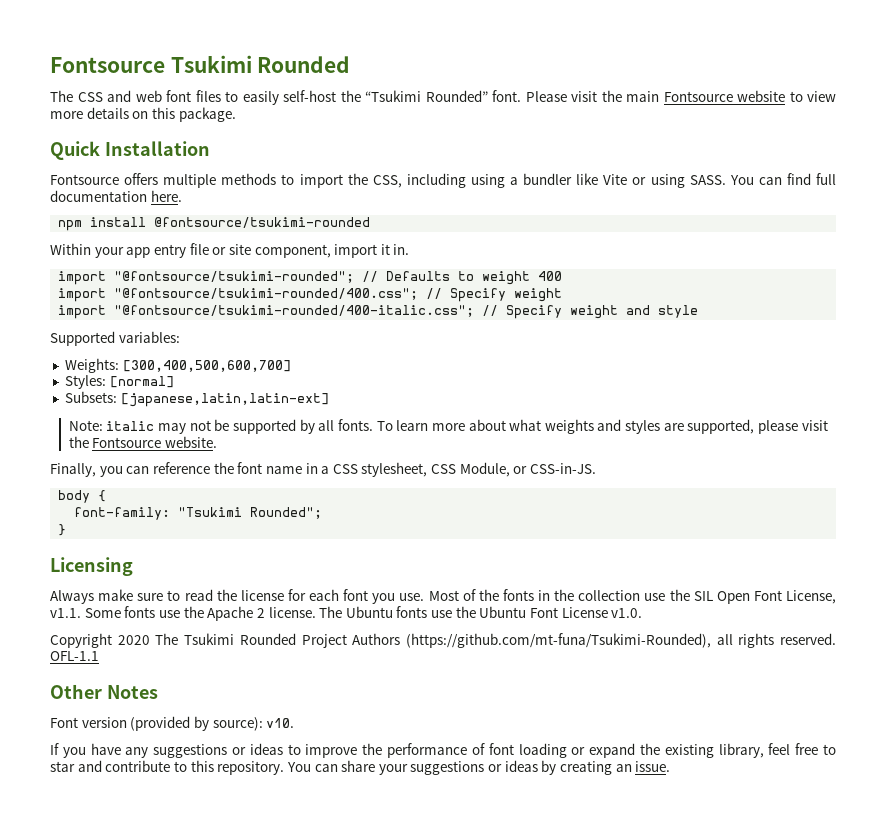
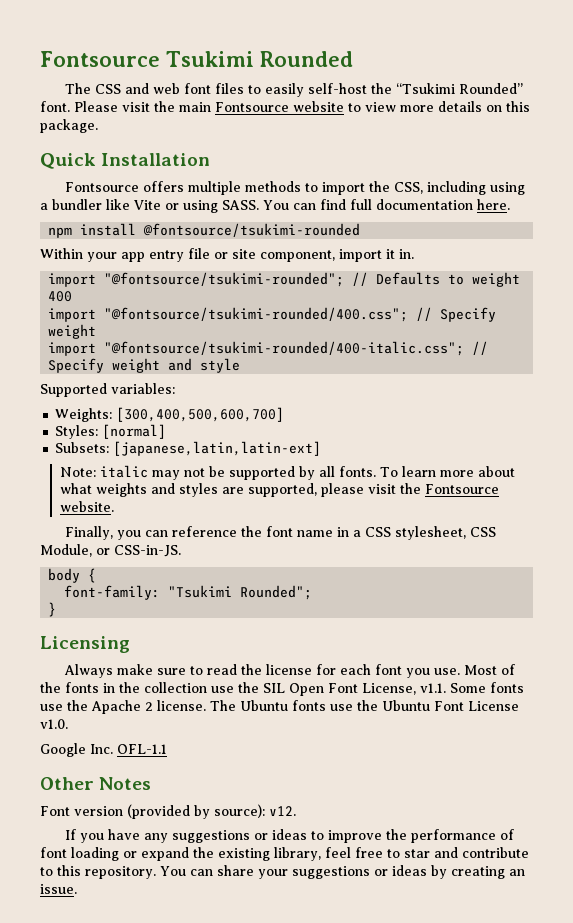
[50,633,836,648] Copyright 2020 The Tsukimi Rounded Project Authors (https://github.com/mt-funa/Tsukimi-Rounded), all rights reserved. -> [40,743,113,757] Google Inc.
[266,718,295,728] v10. -> [269,806,296,816] v12.

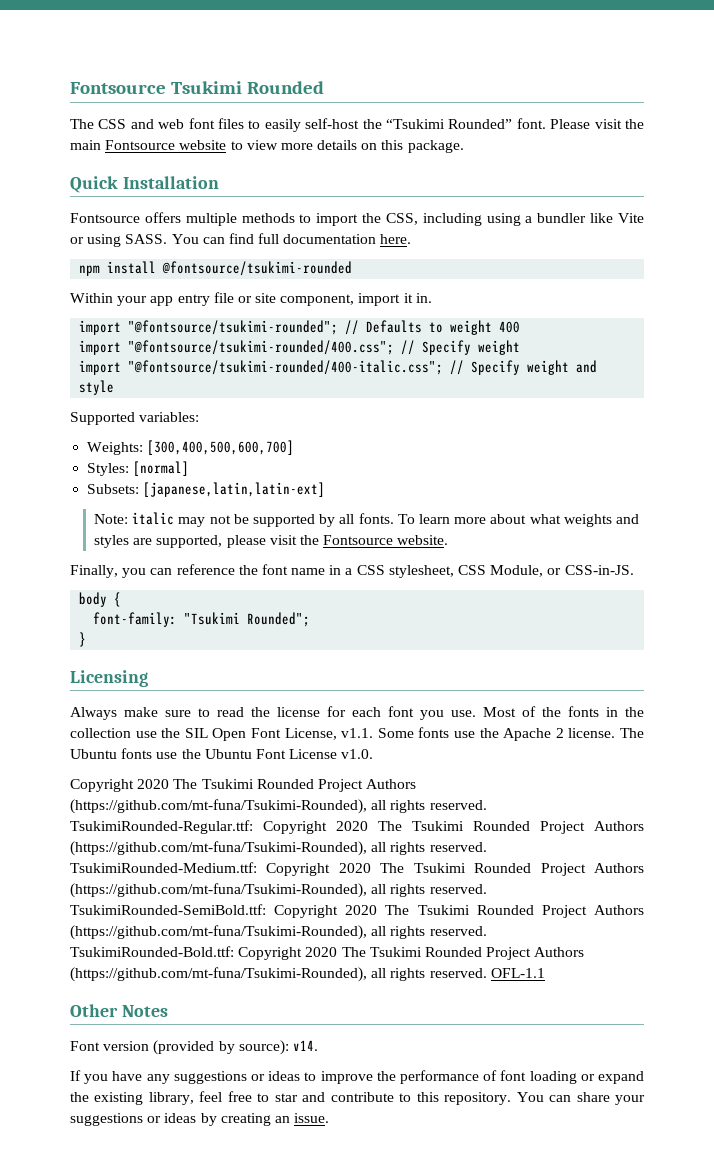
[40,743,113,757] Google Inc. -> [70,779,417,792] [70,799,487,814] [70,820,644,834] [70,841,487,856] [70,862,645,876] [70,883,487,898] [70,904,644,918] [70,925,487,940] [70,946,585,960] [70,967,487,982] Copyright 2020 The Tsukimi Rounded Project Authors (https://github.com/mt-funa/Tsukimi-Rounded), all rights reserved. TsukimiRounded-Regular.ttf: Copyright 2020 The Tsukimi Rounded Project Authors (https://github.com/mt-funa/Tsukimi-Rounded), all rights reserved. TsukimiRounded-Medium.ttf: Copyright 2020 The Tsukimi Rounded Project Authors (https://github.com/mt-funa/Tsukimi-Rounded), all rights reserved. TsukimiRounded-SemiBold.ttf: Copyright 2020 The Tsukimi Rounded Project Authors (https://github.com/mt-funa/Tsukimi-Rounded), all rights reserved. TsukimiRounded-Bold.ttf: Copyright 2020 The Tsukimi Rounded Project Authors (https://github.com/mt-funa/Tsukimi-Rounded), all rights reserved.
[269,806,296,816] v12. -> [292,1040,318,1051] v14.

